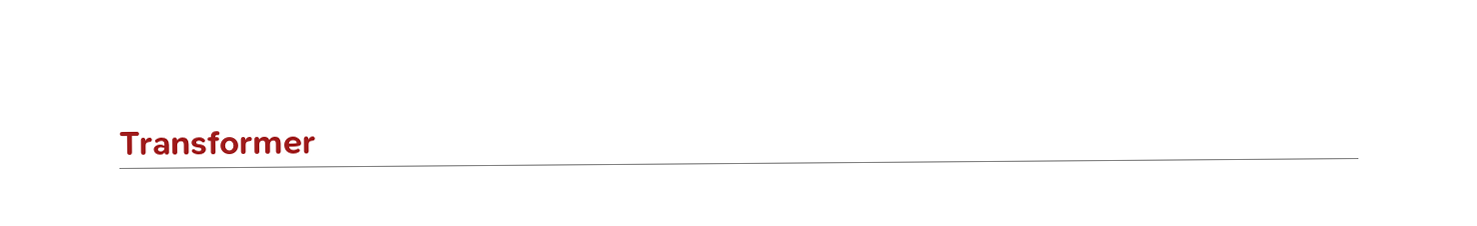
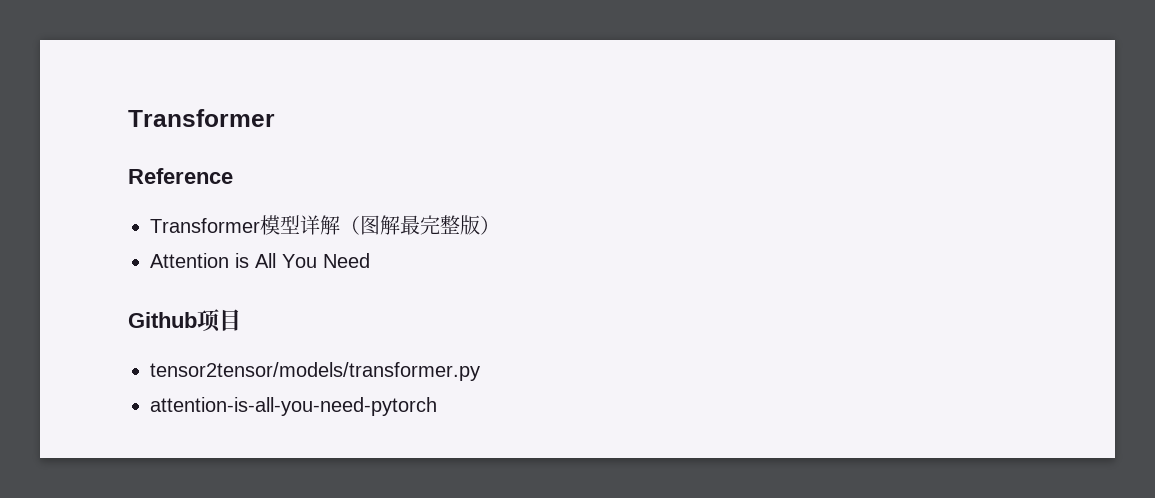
[119,129,316,156] Transformer -> [128,109,275,127] [128,168,233,184] [150,215,500,235] [150,253,370,268] [128,309,241,332] [150,362,480,381] [150,397,437,416] Transformer // Reference // Transformer模型详解（图解最完整版） // Attention is All You Need // Github项目 // tensor2tensor/models/transformer.py // attention-is-all-you-need-pytorch

